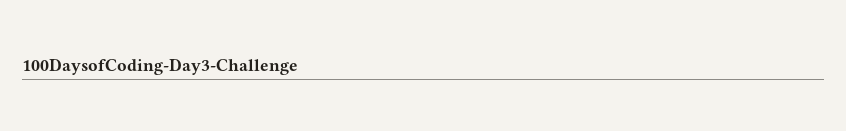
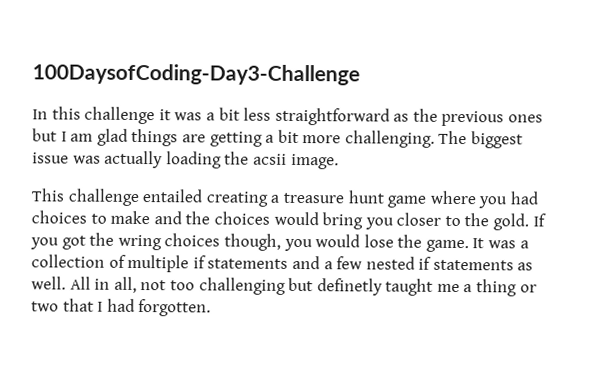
(298, 66) none -> [32,106,544,127] [32,128,524,149] [32,150,339,170] [31,188,538,209] [31,210,546,231] [30,232,529,253] [31,254,534,273] [31,276,537,297] [31,298,212,317] // In this challenge it was a bit less straightforward as the previous ones but I am glad things are getting a bit more challenging. The biggest issue was actually loading the acsii image. // This challenge entailed creating a treasure hunt game where you had choices to make and the choices would bring you closer to the gold. If you got the wring choices though, you would lose the game. It was a collection of multiple if statements and a few nested if statements as well. All in all, not too challenging but definetly taught me a thing or two that I had forgotten.

